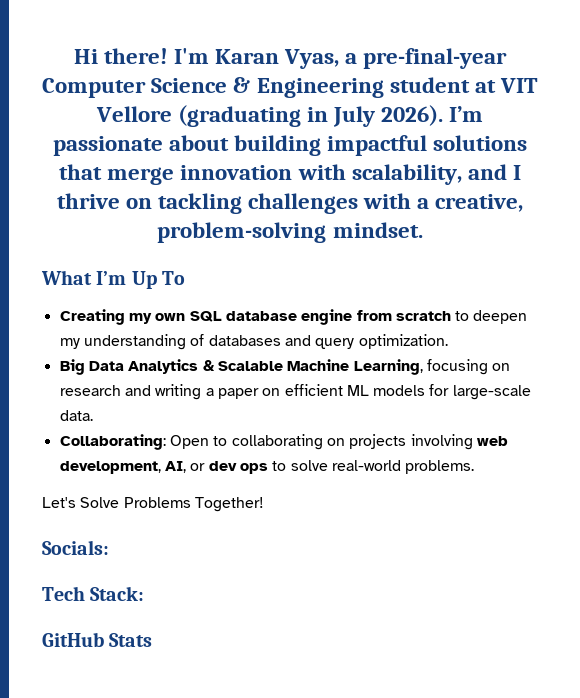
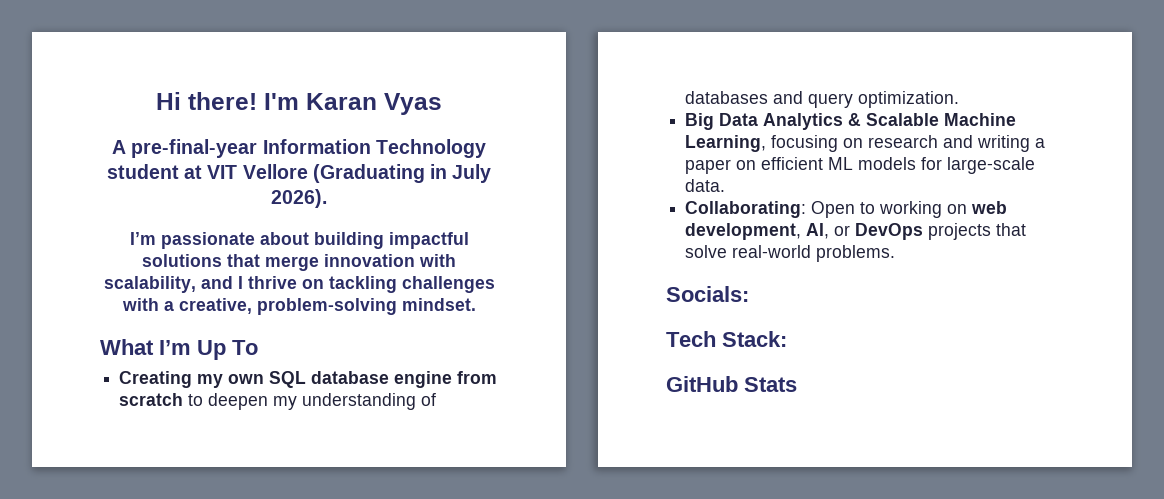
[284,48,508,69] [42,77,384,98] Vyas, a pre-final-year Computer Science & Engineering -> [384,93,442,115] [112,139,486,158] Vyas // A pre-final-year Information Technology
[177,105,301,127] (graduating -> [312,164,425,183] (Graduating
(444, 115) none -> (327, 198) //
[231,434,473,450] collaborating on projects involving -> [879,201,968,218] working on
[208,461,287,474] dev ops to -> [855,223,1027,240] DevOps projects that
[42,497,264,512] // Let's Solve Problems Together! -> (896, 253) none

